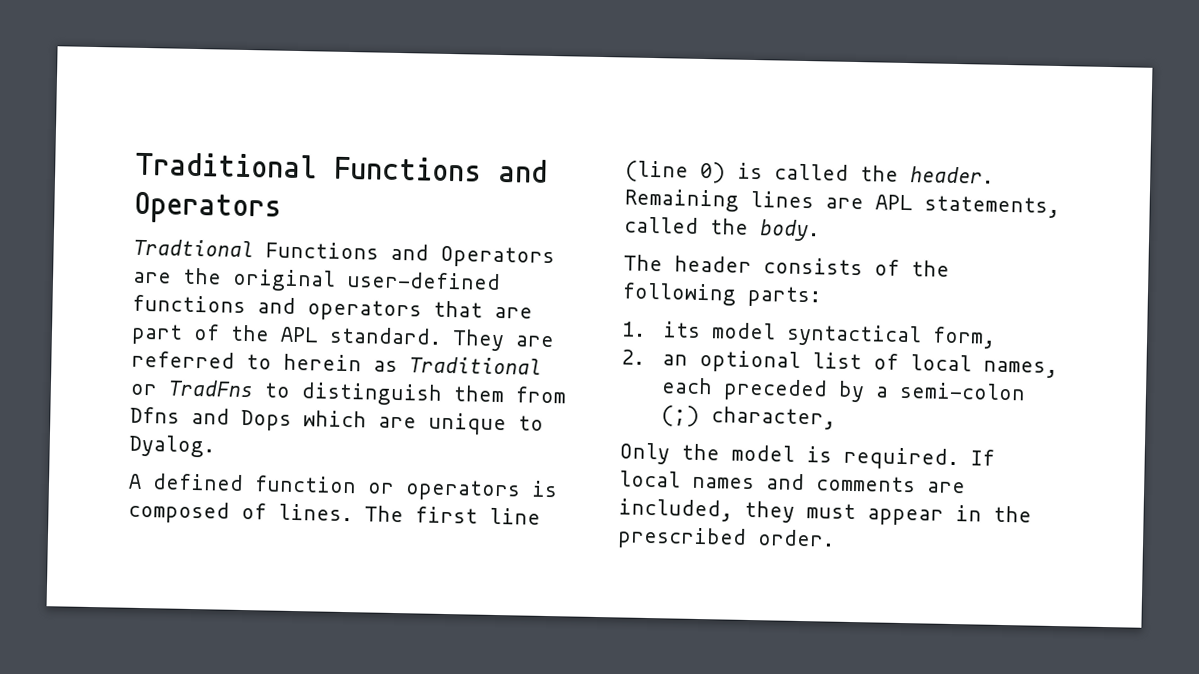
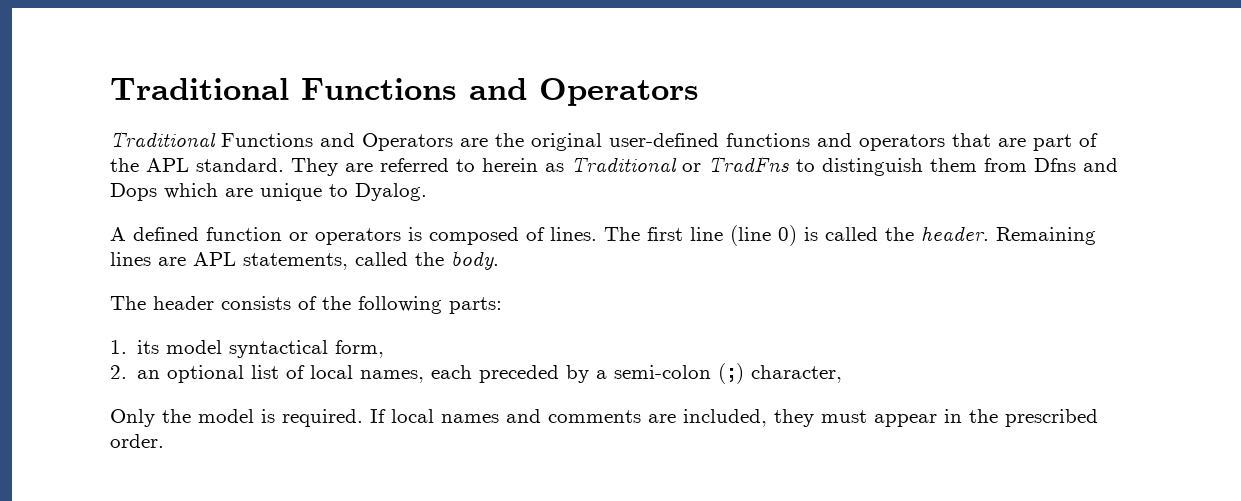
[133,238,254,258] Tradtional -> [110,131,216,147] Traditional

